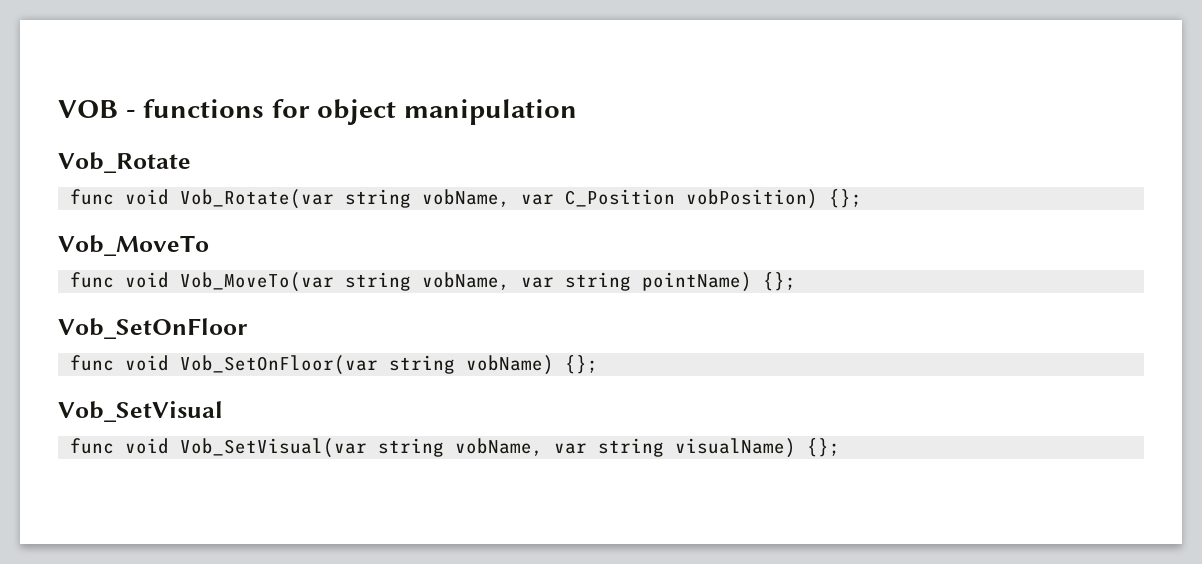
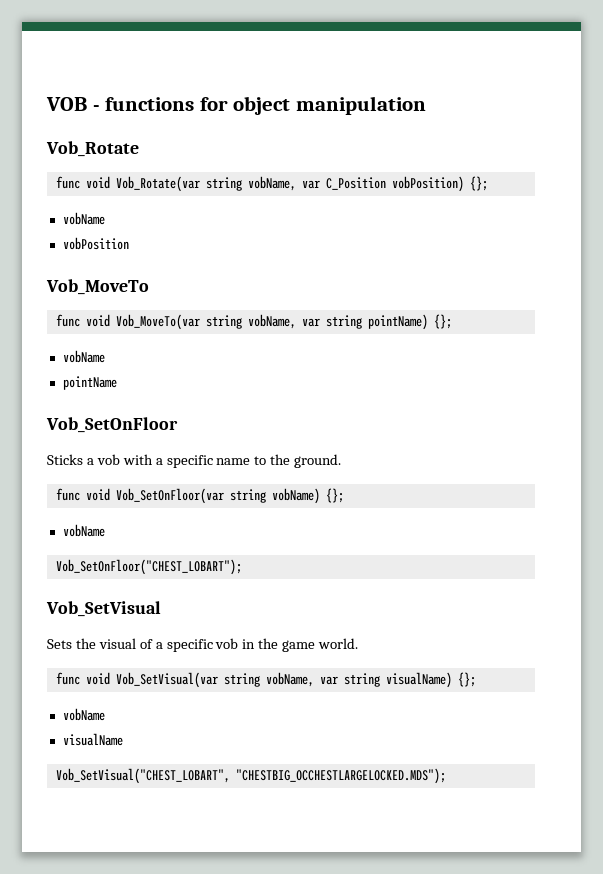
(862, 198) none -> [62,212,105,225] [62,237,129,250] // vobName // vobPosition
(796, 281) none -> [62,350,105,363] [62,376,117,390] // vobName // pointName
(248, 328) none -> [47,454,342,468] // Sticks a vob with a specific name to the ground.
(598, 364) none -> [62,524,105,537] [55,559,242,575] // vobName // Vob_SetOnFloor("CHEST_LOBART");
(223, 411) none -> [47,638,359,652] // Sets the visual of a specific vob in the game world.
(840, 447) none -> [62,708,105,721] [62,733,123,746] [55,768,446,784] // vobName // visualName // Vob_SetVisual("CHEST_LOBART", "CHESTBIG_OCCHESTLARGELOCKED.MDS");

